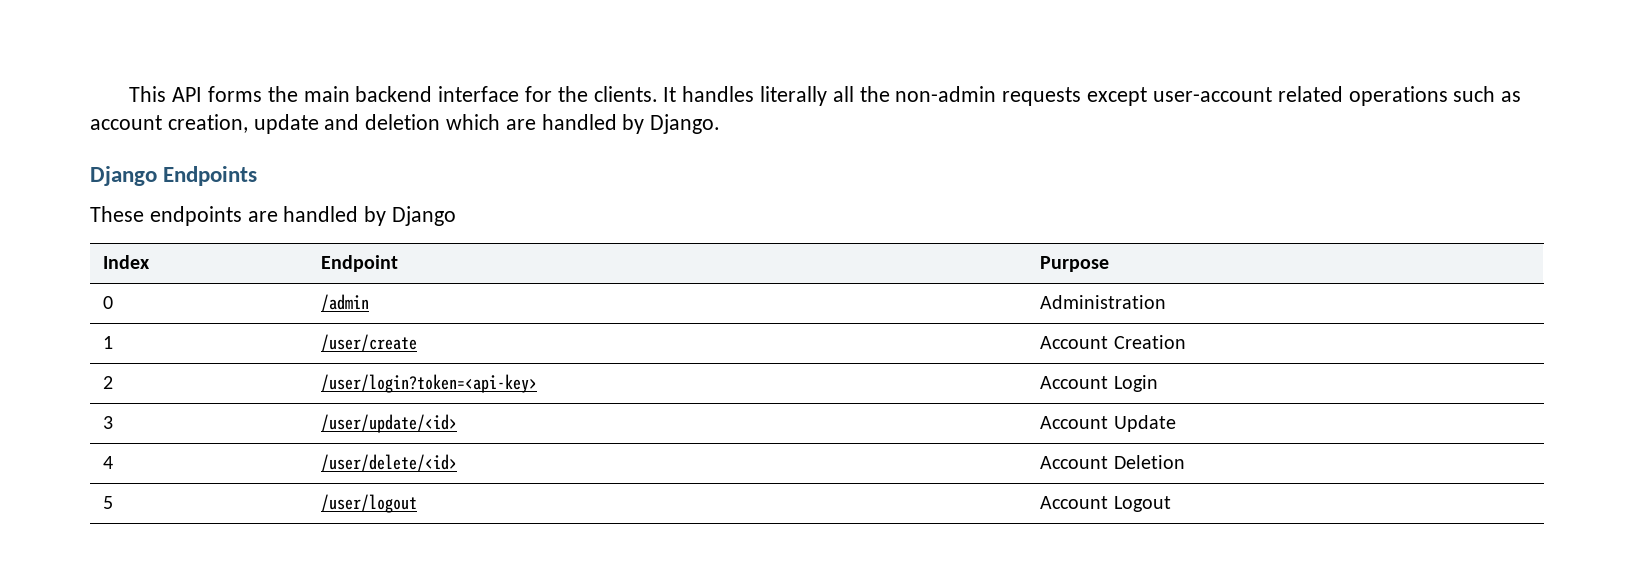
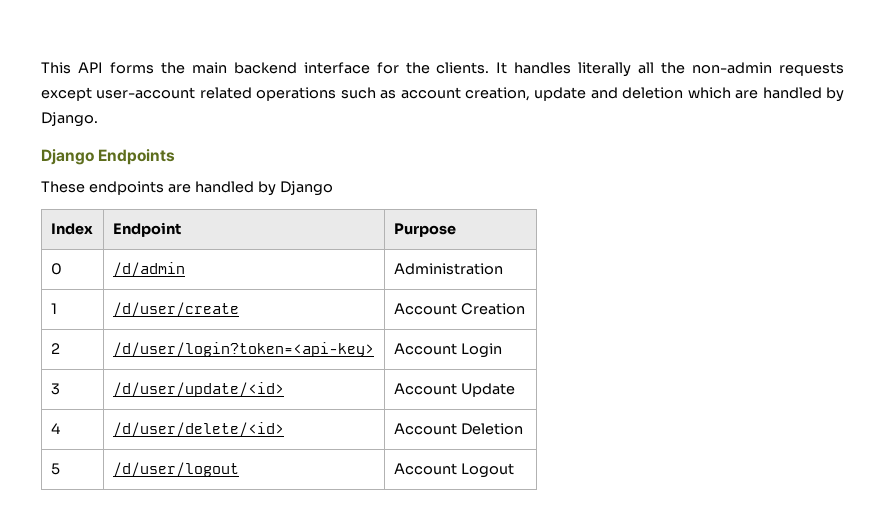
[321,294,370,312] /admin -> [112,262,185,277] /d/admin
[321,334,418,352] /user/create -> [112,302,239,317] /d/user/create
[321,374,538,393] /user/login?token=<api-key> -> [112,342,374,357] /d/user/login?token=<api-key>
[321,414,458,433] /user/update/<id> -> [112,382,284,397] /d/user/update/<id>
[321,454,458,472] /user/delete/<id> -> [112,422,284,437] /d/user/delete/<id>
[321,494,418,513] /user/logout -> [112,462,239,477] /d/user/logout

